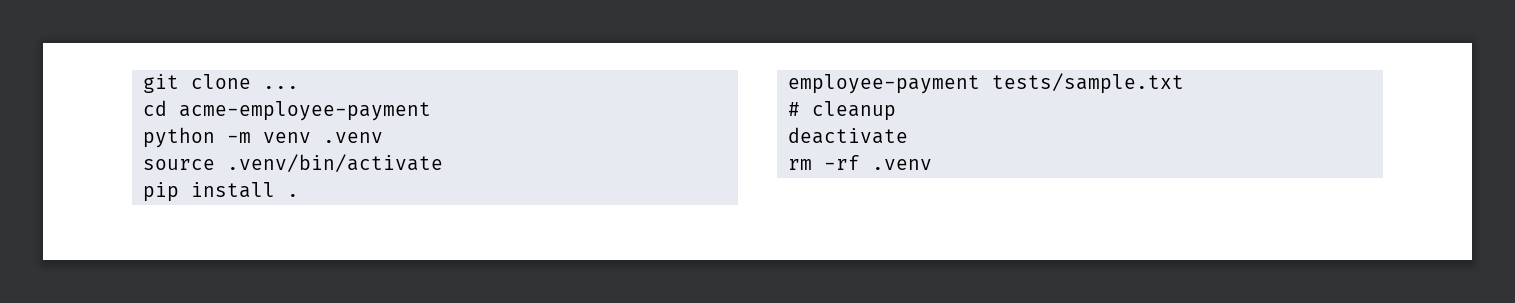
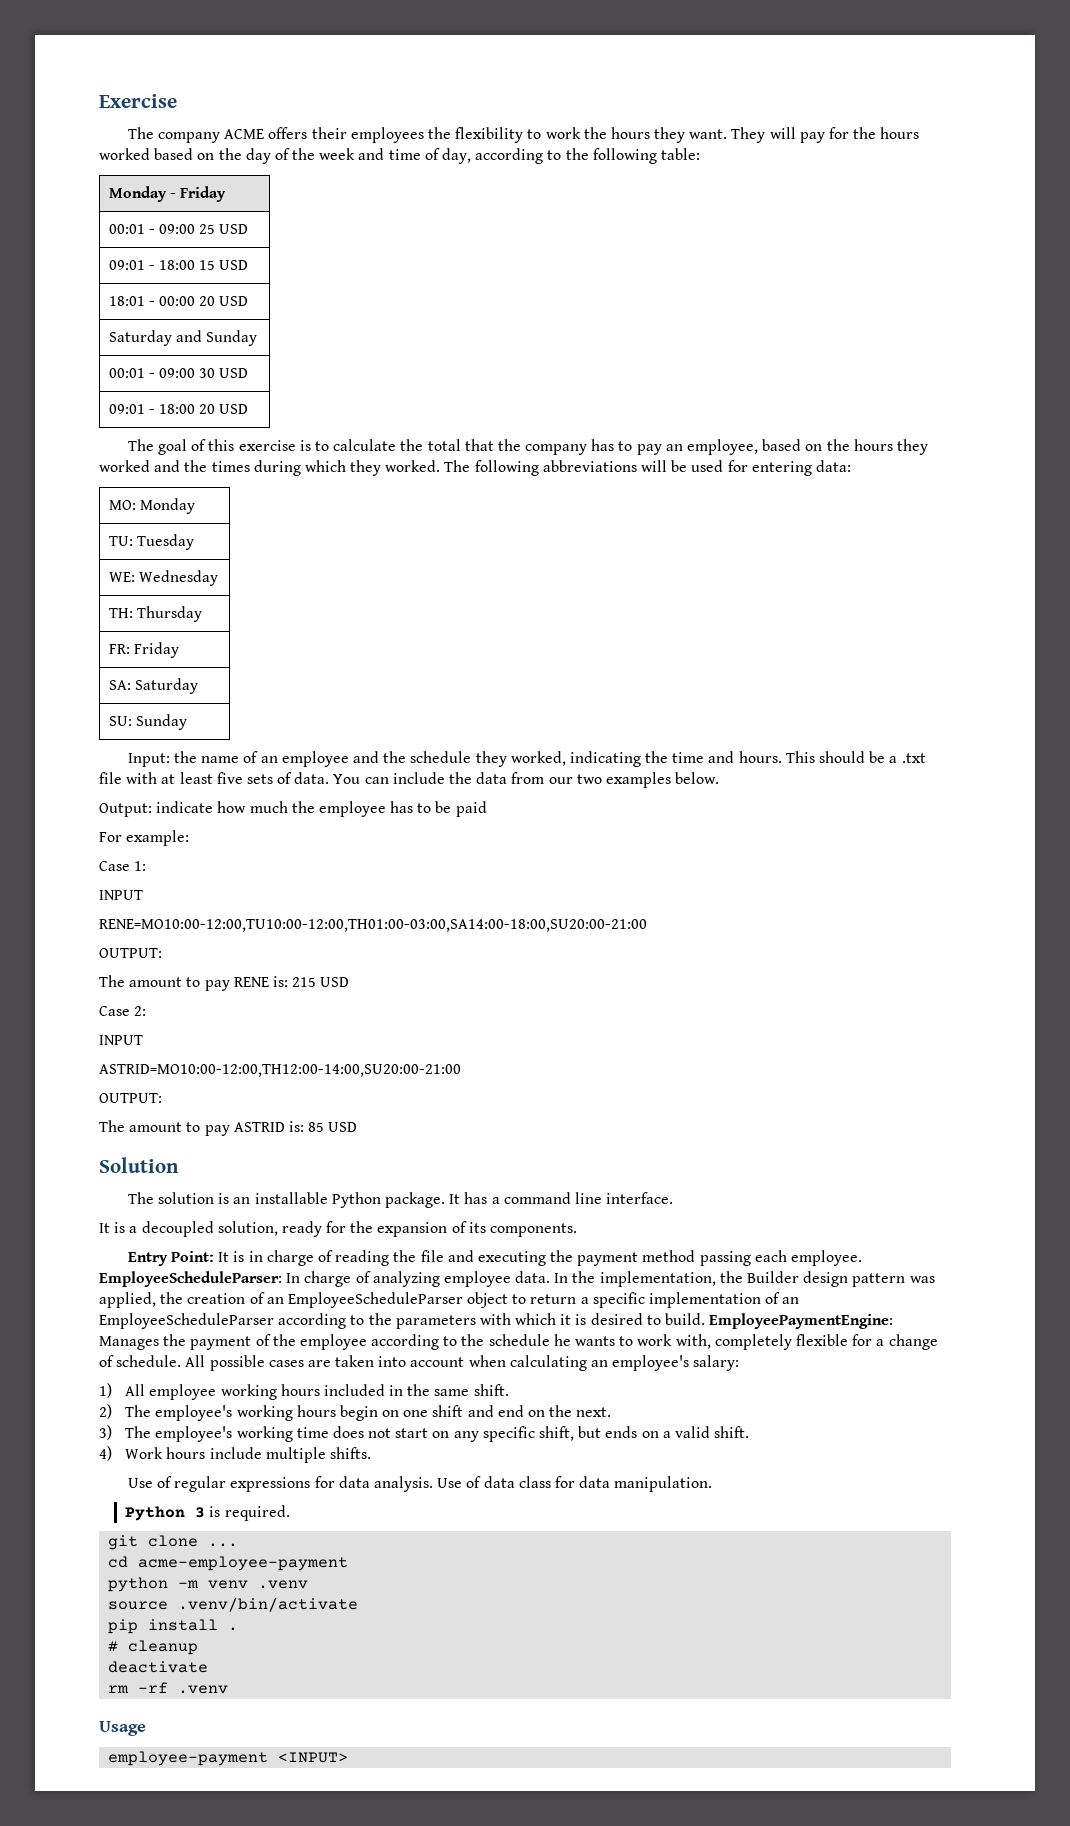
(142, 83) none -> [99,94,177,108] [127,127,920,143] [99,148,700,164] [108,186,226,202] [108,224,249,234] [108,260,249,270] [108,296,249,306] [108,330,257,346] [108,368,249,378] [108,404,249,414] [127,439,928,455] [99,460,851,476] [108,498,195,514] [108,534,194,550] [108,570,218,586] [108,606,202,622] [108,642,179,658] [108,678,198,694] [108,714,187,730] [127,751,926,767] [99,772,720,788] [99,801,487,817] [99,830,190,846] [99,861,147,871] [99,890,143,900] [99,919,647,932] [99,948,162,958] [99,975,350,991] [99,1006,147,1016] [99,1035,143,1045] [99,1064,461,1077] [99,1093,162,1103] [99,1120,358,1136] [99,1157,179,1173] [127,1192,674,1208] [99,1221,578,1237] [127,1250,862,1266] [99,1271,935,1287] [99,1292,800,1308] [99,1313,894,1329] [99,1334,938,1350] [99,1355,740,1371] [99,1383,509,1400] [99,1404,612,1421] [99,1425,750,1442] [99,1446,371,1463] [127,1476,713,1492] [125,1505,290,1521] Exercise // The company ACME offers their employees the flexibility to work the hours they want. They will pay for the hours worked based on the day of the week and time of day, according to the following table: // Monday - Friday // 00:01 - 09:00 25 USD // 09:01 - 18:00 15 USD // 18:01 - 00:00 20 USD // Saturday and Sunday // 00:01 - 09:00 30 USD // 09:01 - 18:00 20 USD // The goal of this exercise is to calculate the total that the company has to pay an employee, based on the hours they worked and the times during which they worked. The following abbreviations will be used for entering data: // MO: Monday // TU: Tuesday // WE: Wednesday // TH: Thursday // FR: Friday // SA: Saturday // SU: Sunday // Input: the name of an employee and the schedule they worked, indicating the time and hours. This should be a .txt file with at least five sets of data. You can include the data from our two examples below. // Output: indicate how much the employee has to be paid // For example: // Case 1: // INPUT // RENE=MO10:00-12:00,TU10:00-12:00,TH01:00-03:00,SA14:00-18:00,SU20:00-21:00 // OUTPUT: // The amount to pay RENE is: 215 USD // Case 2: // INPUT // ASTRID=MO10:00-12:00,TH12:00-14:00,SU20:00-21:00 // OUTPUT: // The amount to pay ASTRID is: 85 USD // Solution // The solution is an installable Python package. It has a command line interface. // It is a decoupled solution, ready for the expansion of its components. // Entry Point: It is in charge of reading the file and executing the payment method passing each employee. EmployeeScheduleParser: In charge of analyzing employee data. In the implementation, the Builder design pattern was applied, the creation of an EmployeeScheduleParser object to return a specific implementation of an EmployeeScheduleParser according to the parameters with which it is desired to build. EmployeePaymentEngine: Manages the payment of the employee according to the schedule he wants to work with, completely flexible for a change of schedule. All possible cases are taken into account when calculating an employee's salary: // 1) All employee working hours included in the same shift. // 2) The employee's working hours begin on one shift and end on the next. // 3) The employee's working time does not start on any specific shift, but ends on a valid shift. // 4) Work hours include multiple shifts. // Use of regular expressions for data analysis. Use of data class for data manipulation. // Python 3 is required. //
[787,73,1184,94] // employee-payment tests/sample.txt -> (239, 1629) none
(932, 164) none -> [99,1721,146,1736] [108,1751,349,1766] // Usage // employee-payment <INPUT>

